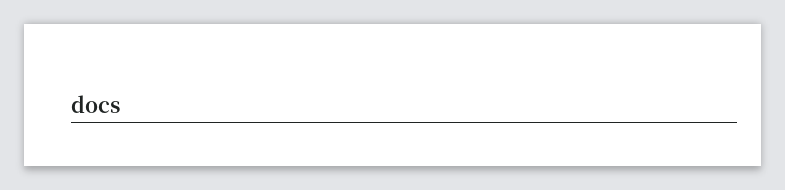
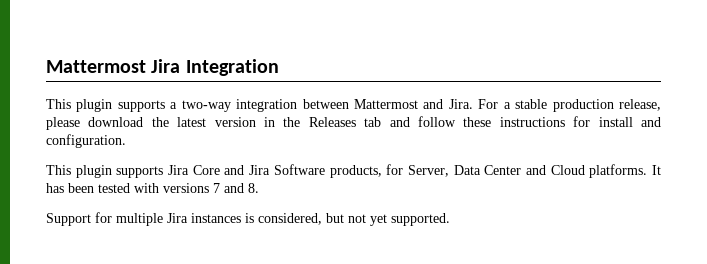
[71,95,120,113] docs -> [46,59,279,76] [46,99,662,112] [46,116,661,130] [46,134,126,148] [46,164,661,178] [46,183,259,193] [46,212,450,226] Mattermost Jira Integration // This plugin supports a two-way integration between Mattermost and Jira. For a stable production release, please download the latest version in the Releases tab and follow these instructions for install and configuration. // This plugin supports Jira Core and Jira Software products, for Server, Data Center and Cloud platforms. It has been tested with versions 7 and 8. // Support for multiple Jira instances is considered, but not yet supported.

